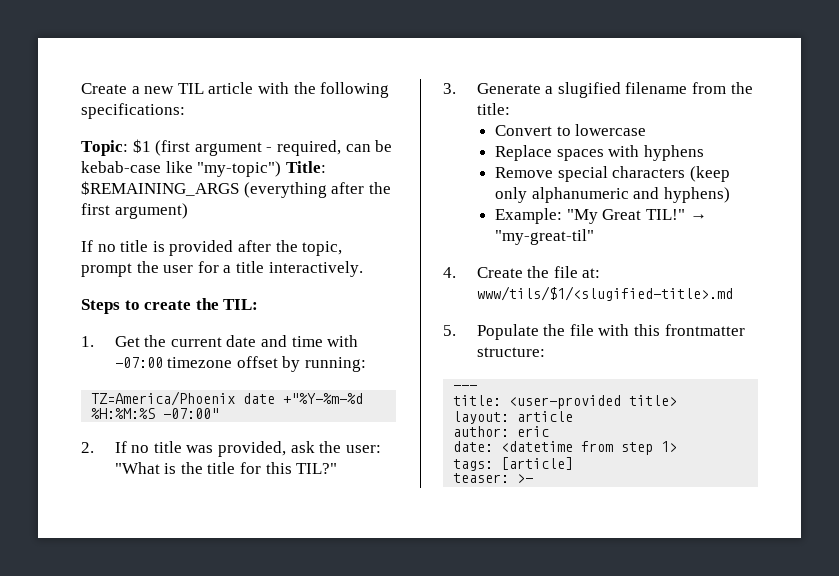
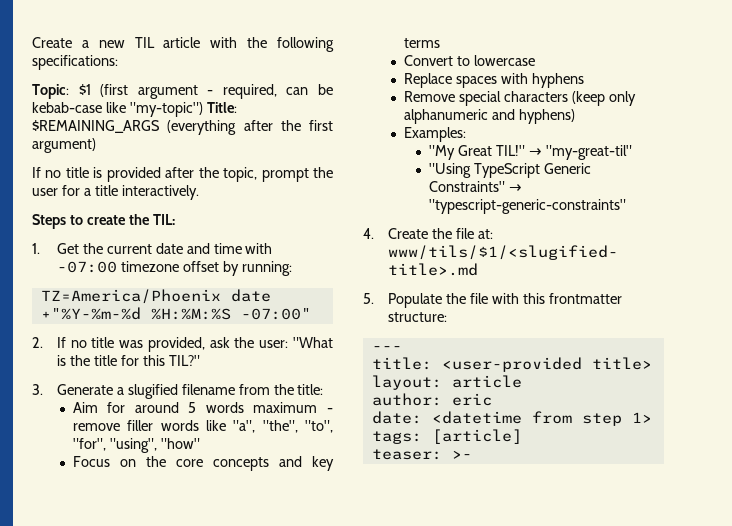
(510, 109) none -> [72,402,333,413] [72,420,333,433] [72,438,200,453] [72,456,334,471] [403,38,440,48] // Aim for around 5 words maximum - remove filler words like "a", "the", "to", "for", "using", "how" // Focus on the core concepts and key terms
[495,208,563,224] Example: -> [403,127,466,142] Examples: //
(595, 237) none -> [428,163,591,178] [428,181,522,192] [428,199,626,214] // "Using TypeScript Generic Constraints" → "typescript-generic-constraints"

